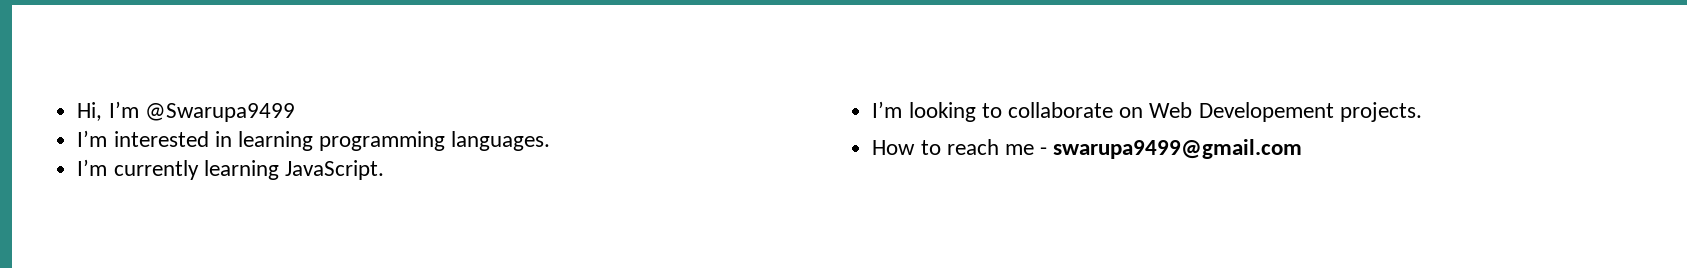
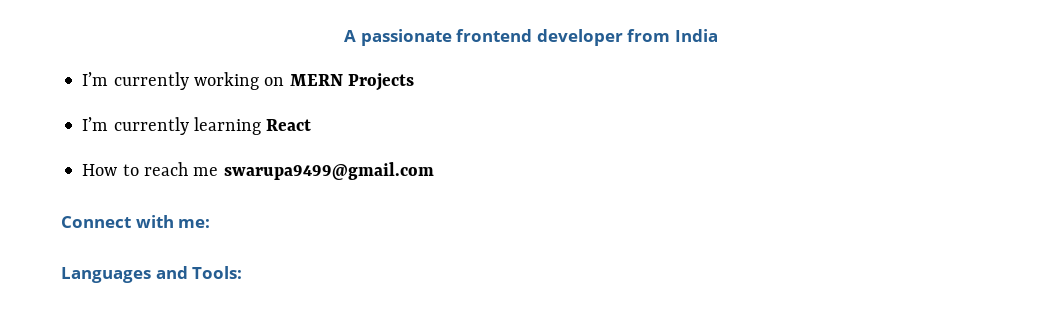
[77,101,295,122] [77,130,551,151] [77,159,384,180] [872,101,1422,122] Hi, I’m @Swarupa9499 // I’m interested in learning programming languages. // I’m currently learning JavaScript. // I’m looking to collaborate on Web Developement projects. -> [344,29,718,46] [82,72,414,91] [82,117,312,135] A passionate frontend developer from India // I’m currently working on MERN Projects // I’m currently learning React
[1040,147,1048,155] - -> (219, 171) none
(1303, 149) none -> [61,215,211,228] [61,266,243,283] // Connect with me: // Languages and Tools:

